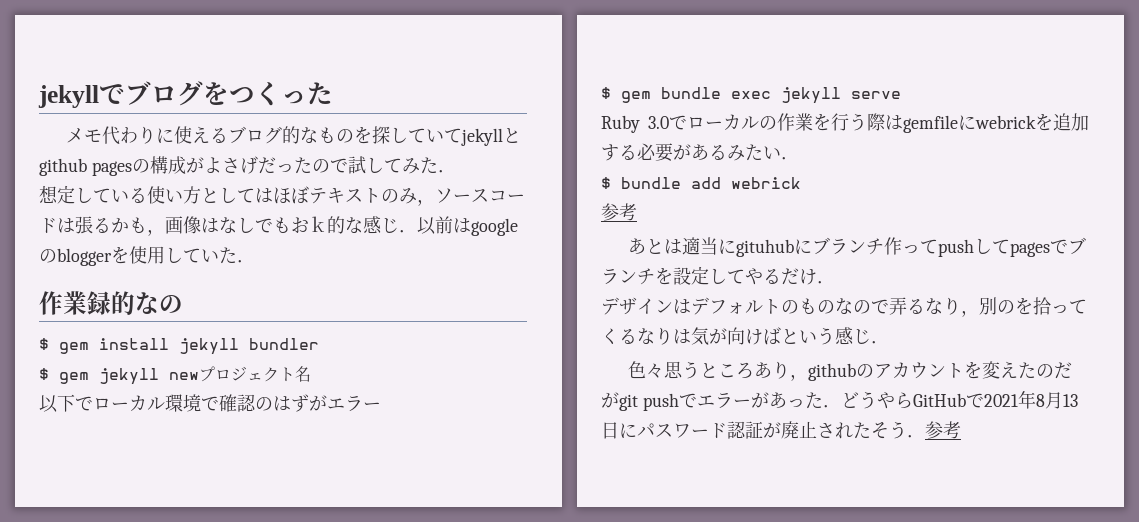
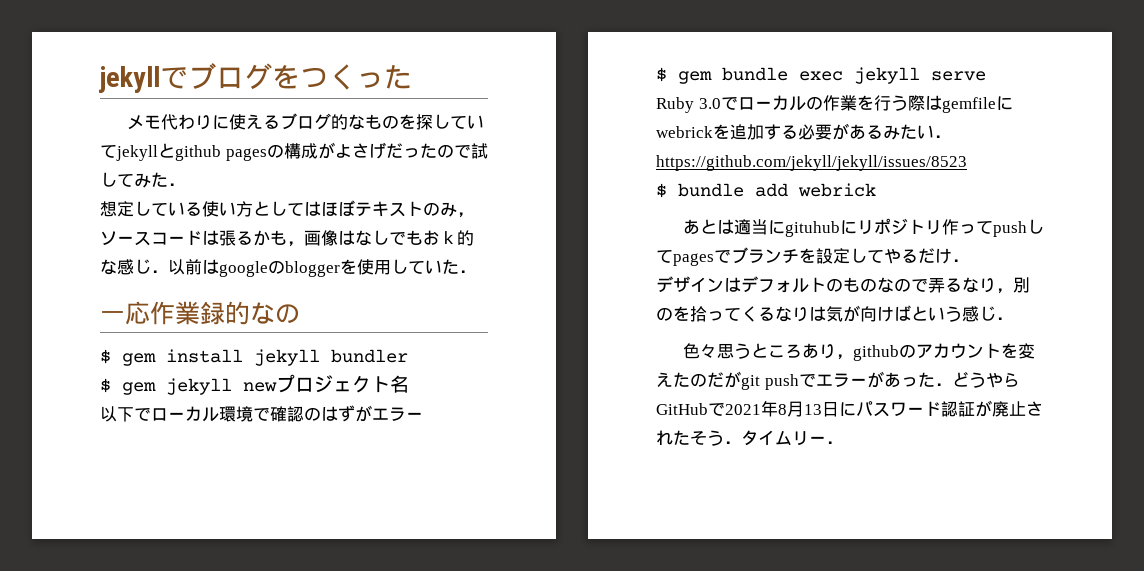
(255, 261) none -> [100,301,150,325] 一応
(799, 158) none -> [656,155,967,171] https://github.com/jekyll/jekyll/issues/8523
[601,203,637,221] // 参考 -> (876, 190) none
[812,237,885,255] ブランチ -> [856,218,942,235] リポジトリ
[925,421,961,439] 参考 -> [741,430,843,446] タイムリー．

